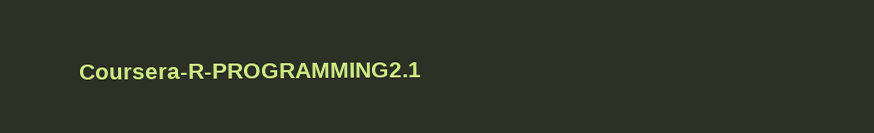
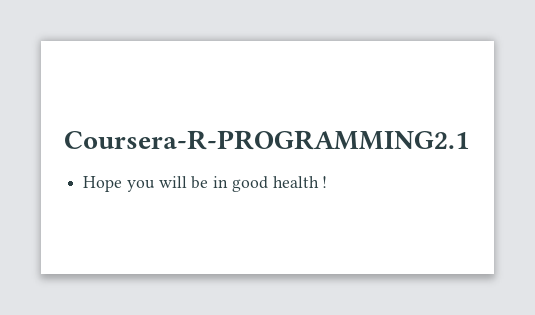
(422, 71) none -> [83,176,328,192] // Hope you will be in good health !

